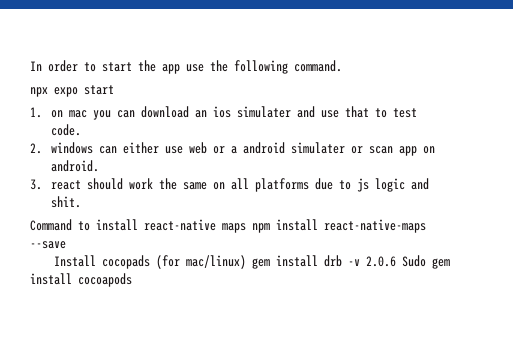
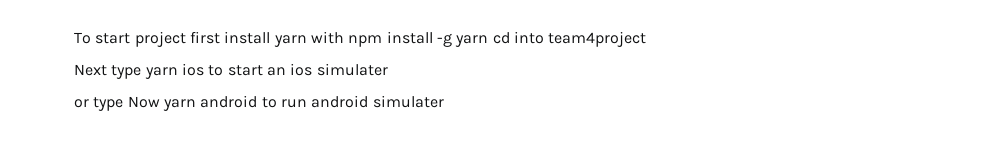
[30,60,342,74] [30,85,114,97] [30,106,418,120] [51,124,82,136] [30,142,436,156] [51,160,100,172] [30,178,430,192] [51,196,82,208] [30,219,426,233] [30,241,66,249] [53,255,450,269] [30,273,132,287] In order to start the app use the following command. // npx expo start // 1. on mac you can download an ios simulater and use that to test code. // 2. windows can either use web or a android simulater or scan app on android. // 3. react should work the same on all platforms due to js logic and shit. // Command to install react-native maps npm install react-native-maps --save // Install cocopads (for mac/linux) gem install drb -v 2.0.6 Sudo gem install cocoapods -> [74,31,647,47] [74,63,388,79] [74,95,444,111] To start project first install yarn with npm install -g yarn cd into team4project // Next type yarn ios to start an ios simulater // or type Now yarn android to run android simulater

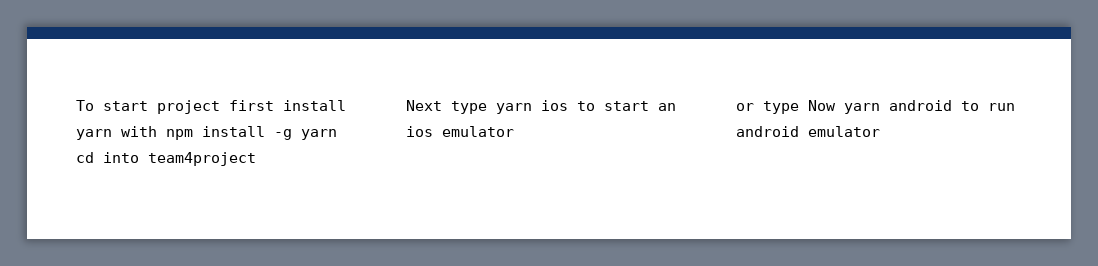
[316,63,388,76] simulater -> [442,126,514,137] emulator
[372,95,444,108] simulater -> [808,126,880,137] emulator

